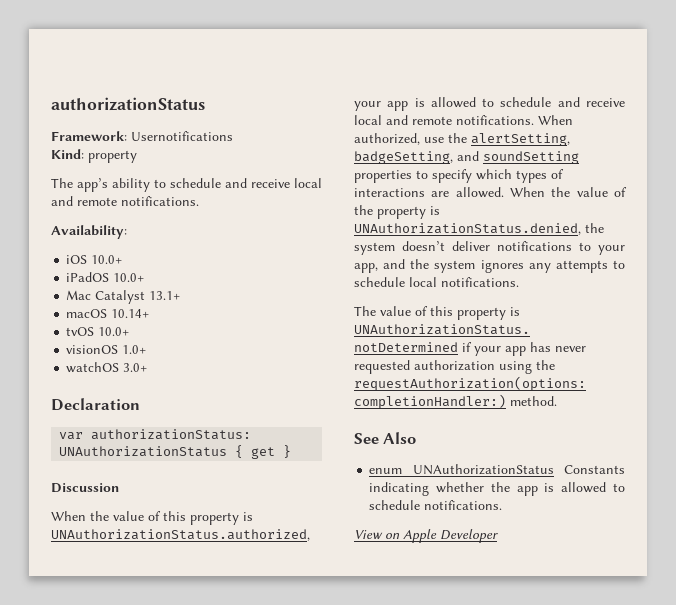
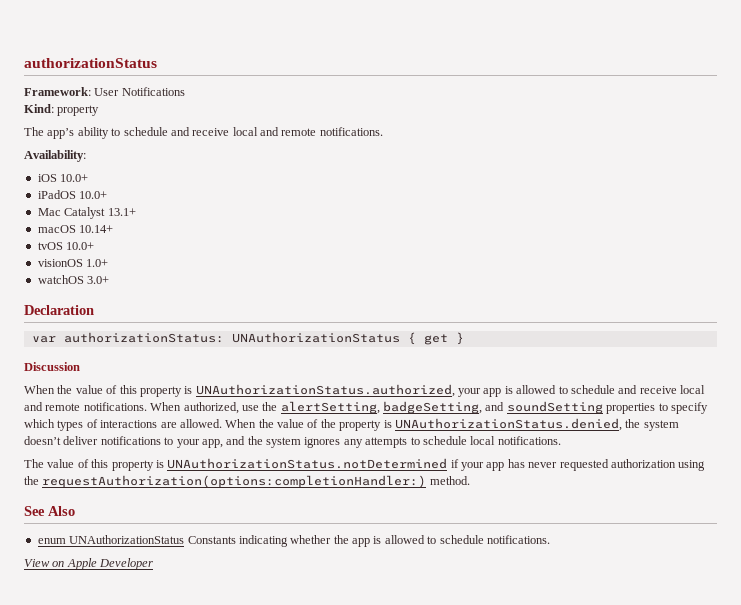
[131,131,233,141] Usernotifications -> [94,87,185,96] User Notifications

